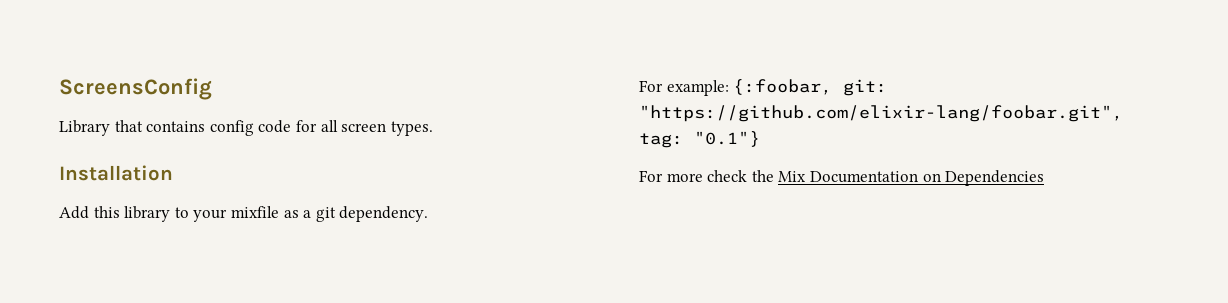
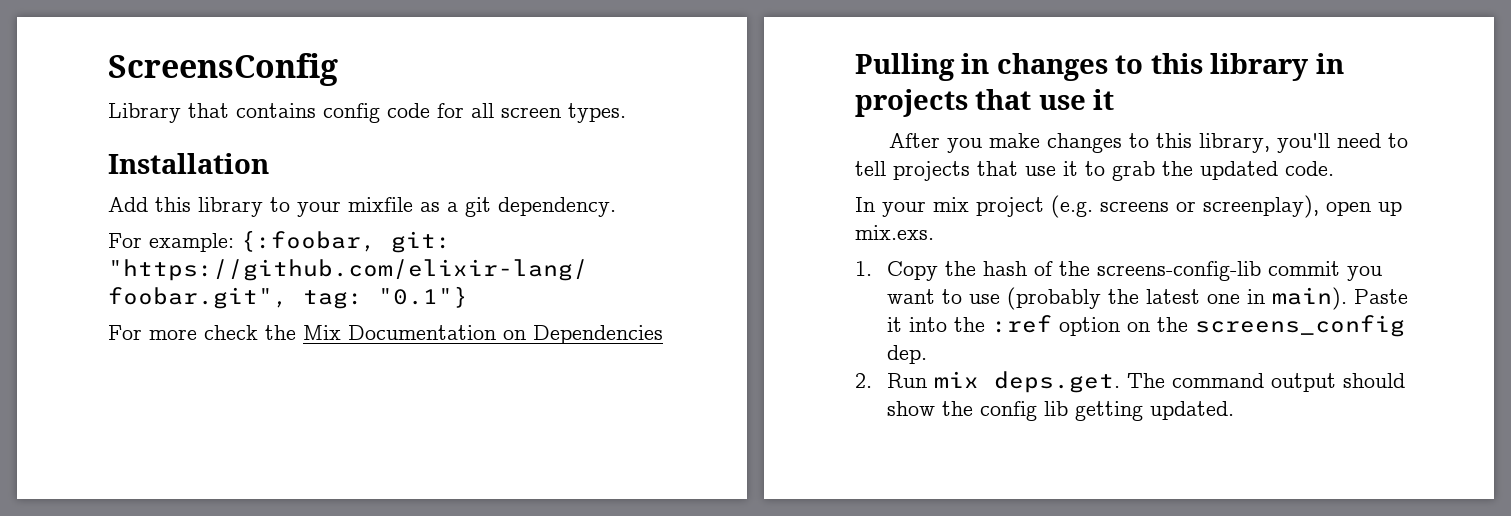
(1045, 178) none -> [855,53,1344,81] [855,89,1115,117] [889,133,1409,153] [855,161,1334,181] [855,195,1402,218] [855,225,934,240] [855,261,1383,281] [887,287,1409,310] [887,315,1406,337] [887,345,928,364] [855,371,1406,393] [887,401,1235,421] // Pulling in changes to this library in projects that use it // After you make changes to this library, you'll need to tell projects that use it to grab the updated code. // In your mix project (e.g. screens or screenplay), open up mix.exs. // 1. Copy the hash of the screens-config-lib commit you want to use (probably the latest one in main). Paste it into the :ref option on the screens_config dep. // 2. Run mix deps.get. The command output should show the config lib getting updated.

